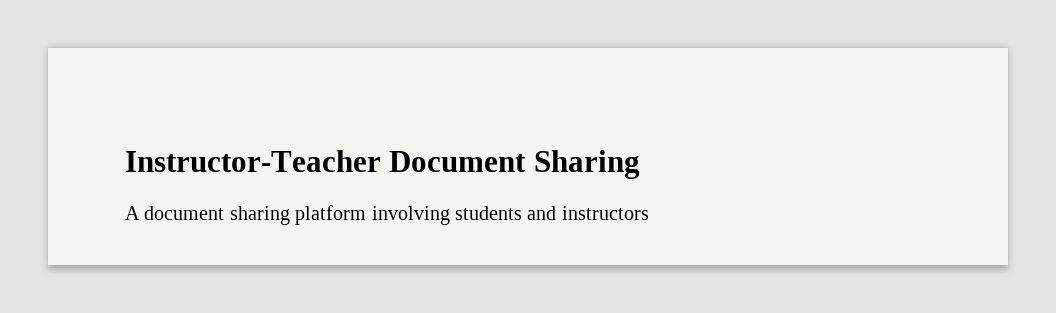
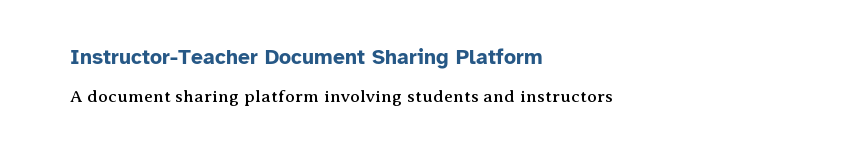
(640, 164) none -> [456,48,543,64] Platform

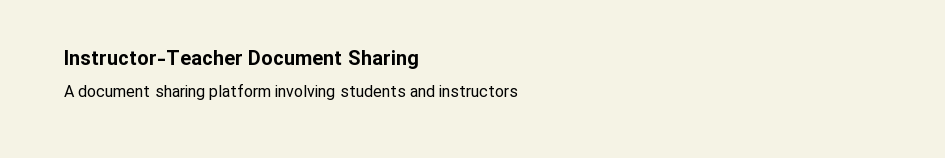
[456,48,543,64] Platform -> (419, 59) none

